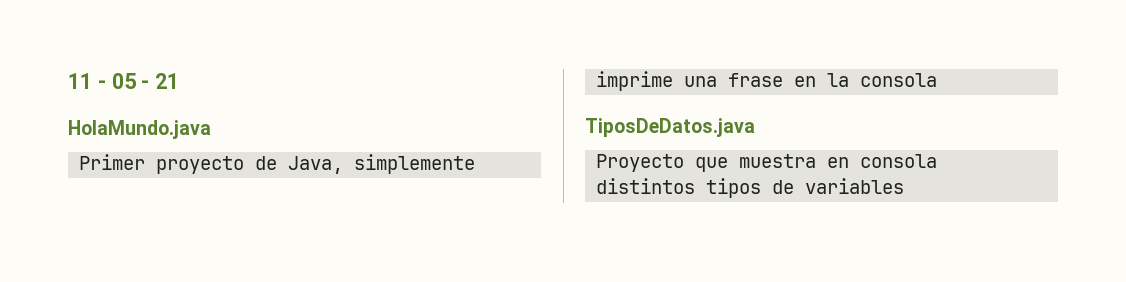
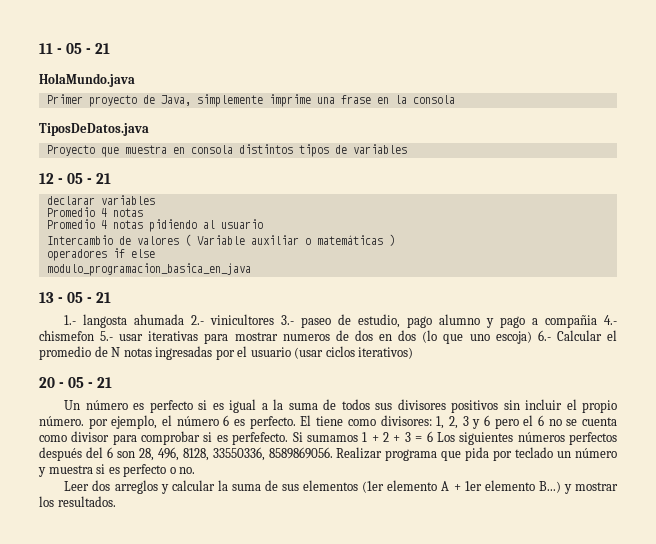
(905, 186) none -> [39,173,111,184] [46,195,155,205] [46,207,143,217] [46,219,263,232] [46,234,395,246] [46,248,155,261] [46,263,251,276] [39,292,111,303] [64,314,618,328] [39,330,618,344] [39,346,414,360] [39,377,113,388] [64,399,617,413] [39,415,617,429] [39,431,617,445] [39,447,617,461] [38,464,196,477] [64,480,619,494] [39,496,116,507] // 12 - 05 - 21 // declarar variables // Promedio 4 notas // Promedio 4 notas pidiendo al usuario // Intercambio de valores ( Variable auxiliar o matemáticas ) // operadores if else // modulo_programacion_basica_en_java // 13 - 05 - 21 // 1.- langosta ahumada 2.- vinicultores 3.- paseo de estudio, pago alumno y pago a compañia 4.- chismefon 5.- usar iterativas para mostrar numeros de dos en dos (lo que uno escoja) 6.- Calcular el promedio de N notas ingresadas por el usuario (usar ciclos iterativos) // 20 - 05 - 21 // Un número es perfecto si es igual a la suma de todos sus divisores positivos sin incluir el propio número. por ejemplo, el número 6 es perfecto. El tiene como divisores: 1, 2, 3 y 6 pero el 6 no se cuenta como divisor para comprobar si es perfefecto. Si sumamos 1 + 2 + 3 = 6 Los siguientes números perfectos después del 6 son 28, 496, 8128, 33550336, 8589869056. Realizar programa que pida por teclado un número y muestra si es perfecto o no. // Leer dos arreglos y calcular la suma de sus elementos (1er elemento A + 1er elemento B...) y mostrar los resultados.

